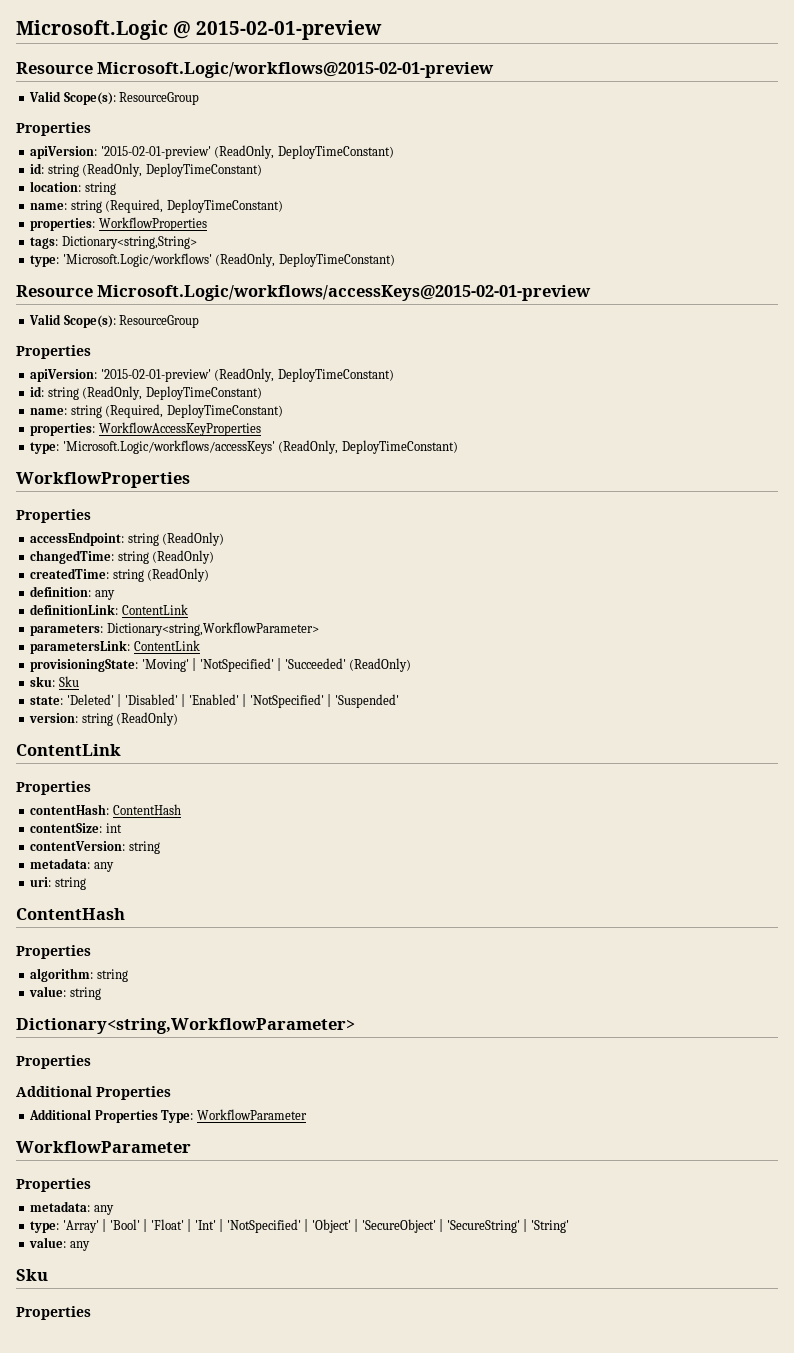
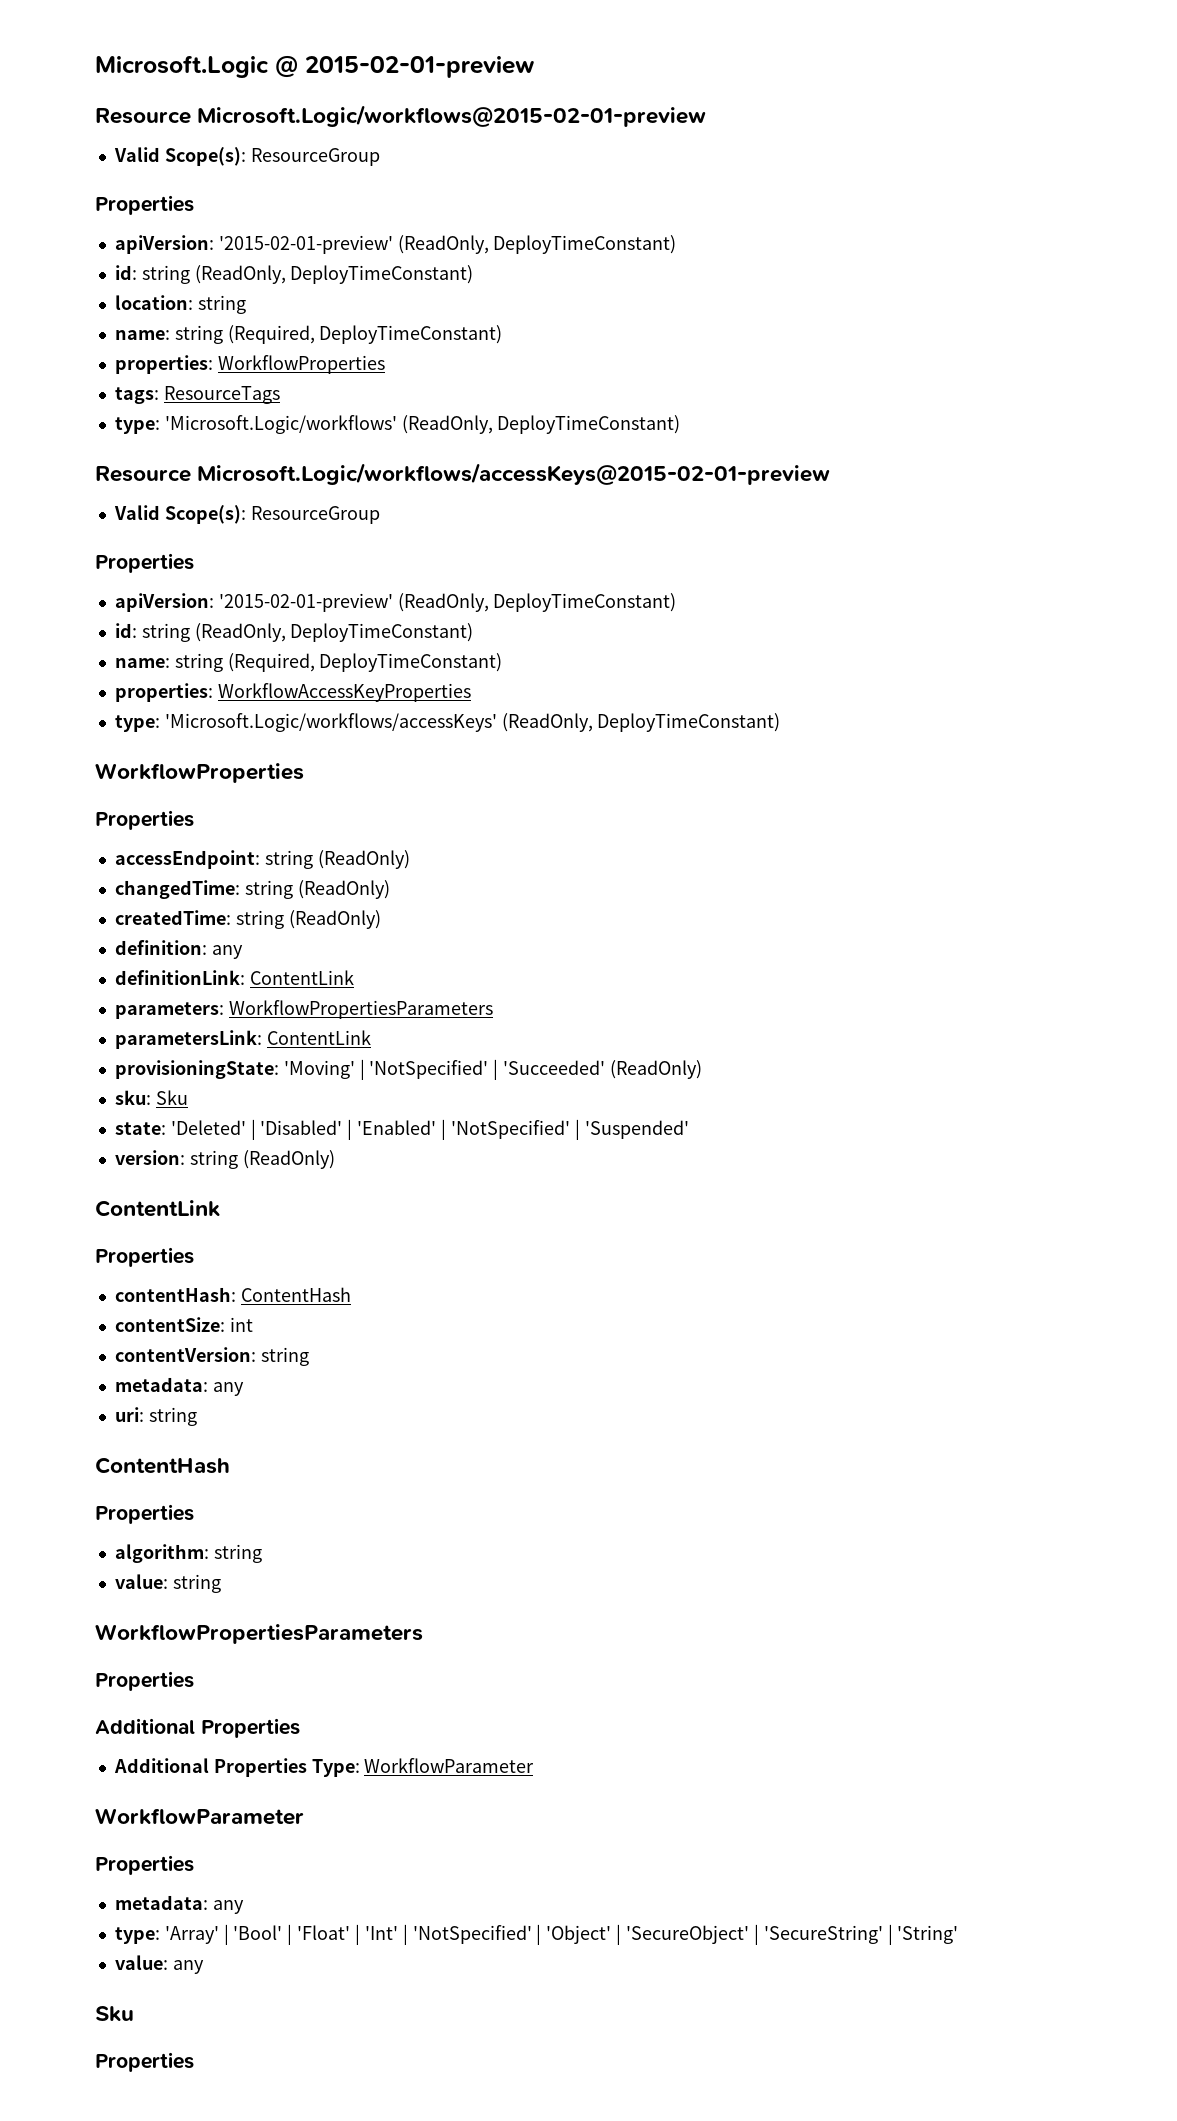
[61,236,197,249] Dictionary<string,String> -> [163,386,280,404] ResourceTags
[106,622,319,636] Dictionary<string,WorkflowParameter> -> [228,1000,493,1019] WorkflowPropertiesParameters
[16,1018,355,1034] Dictionary<string,WorkflowParameter> -> [95,1624,423,1644] WorkflowPropertiesParameters

